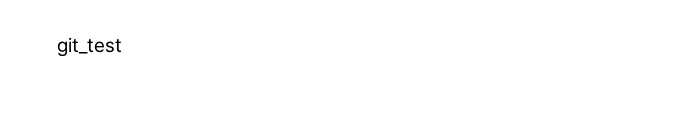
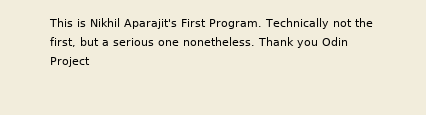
[57,37,122,57] git_test -> [49,18,373,29] [50,37,348,48] [50,57,90,67] This is Nikhil Aparajit's First Program. Technically not the first, but a serious one nonetheless. Thank you Odin Project

